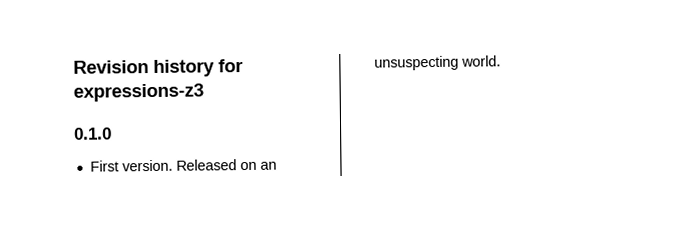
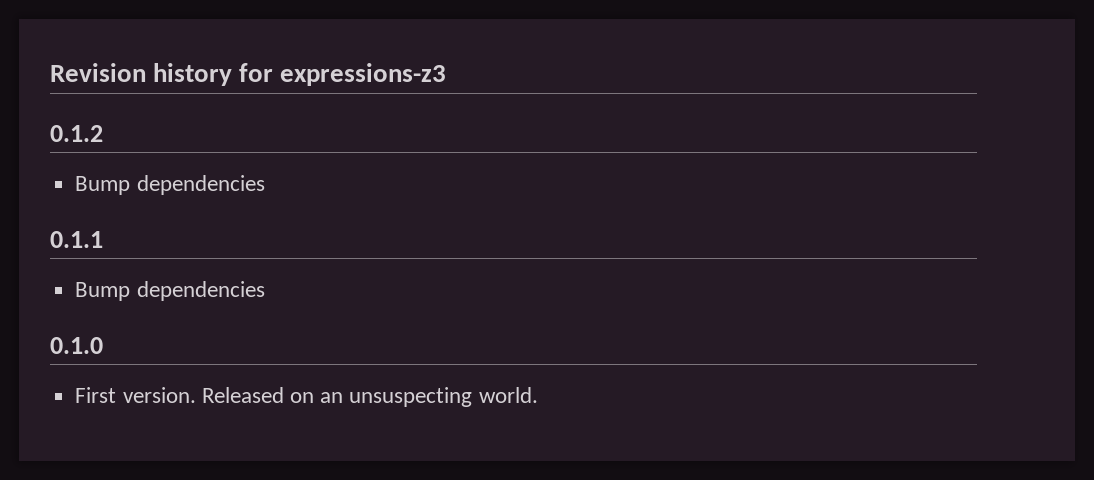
(204, 92) none -> [50,125,103,142] [75,175,265,195] [50,231,103,248] [75,281,265,301] // 0.1.2 // Bump dependencies // 0.1.1 // Bump dependencies

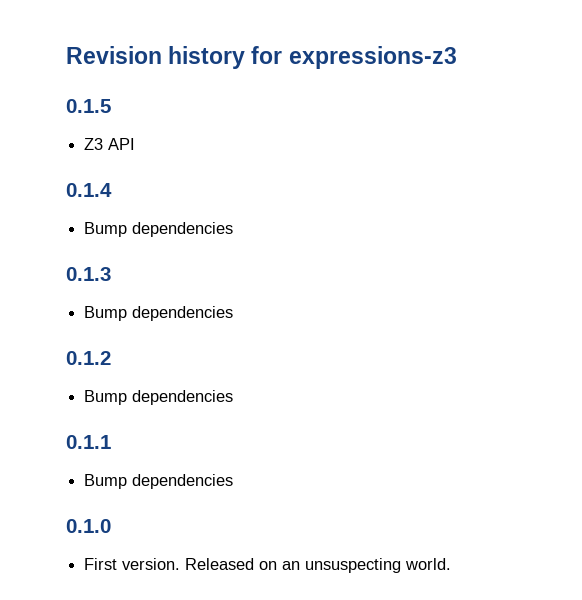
(447, 74) none -> [66,99,111,113] [84,138,136,150] [66,183,112,197] [84,222,234,237] [66,267,111,281] [84,306,234,321] // 0.1.5 // Z3 API // 0.1.4 // Bump dependencies // 0.1.3 // Bump dependencies

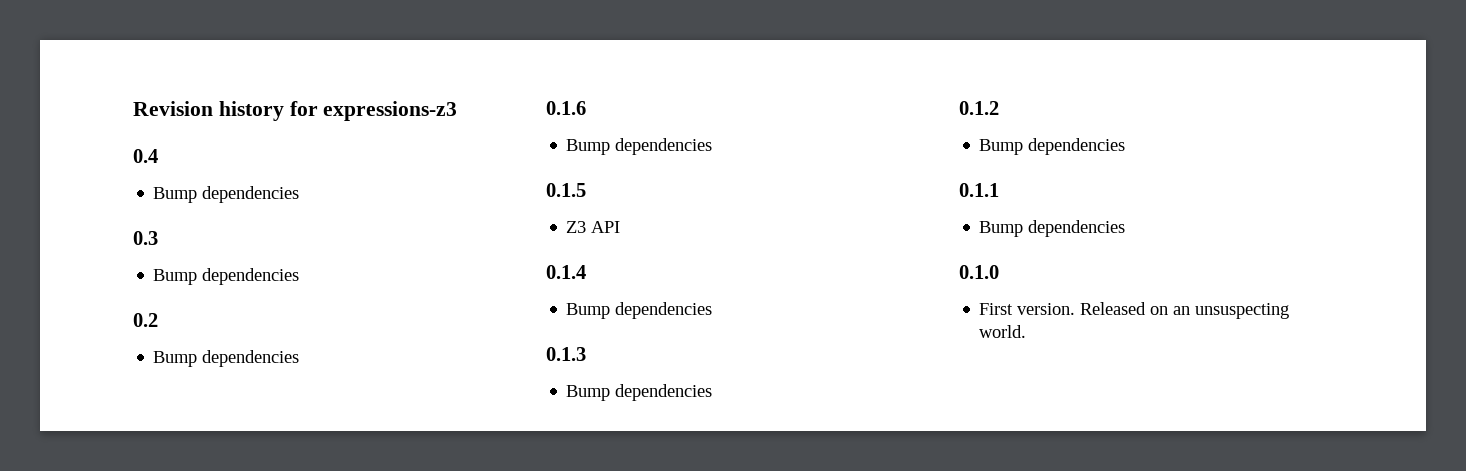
(457, 57) none -> [133,149,158,163] [153,186,300,203] [133,231,158,245] [153,268,300,285] [133,313,158,327] [153,350,300,367] [546,101,586,115] [566,138,713,155] // 0.4 // Bump dependencies // 0.3 // Bump dependencies // 0.2 // Bump dependencies // 0.1.6 // Bump dependencies

